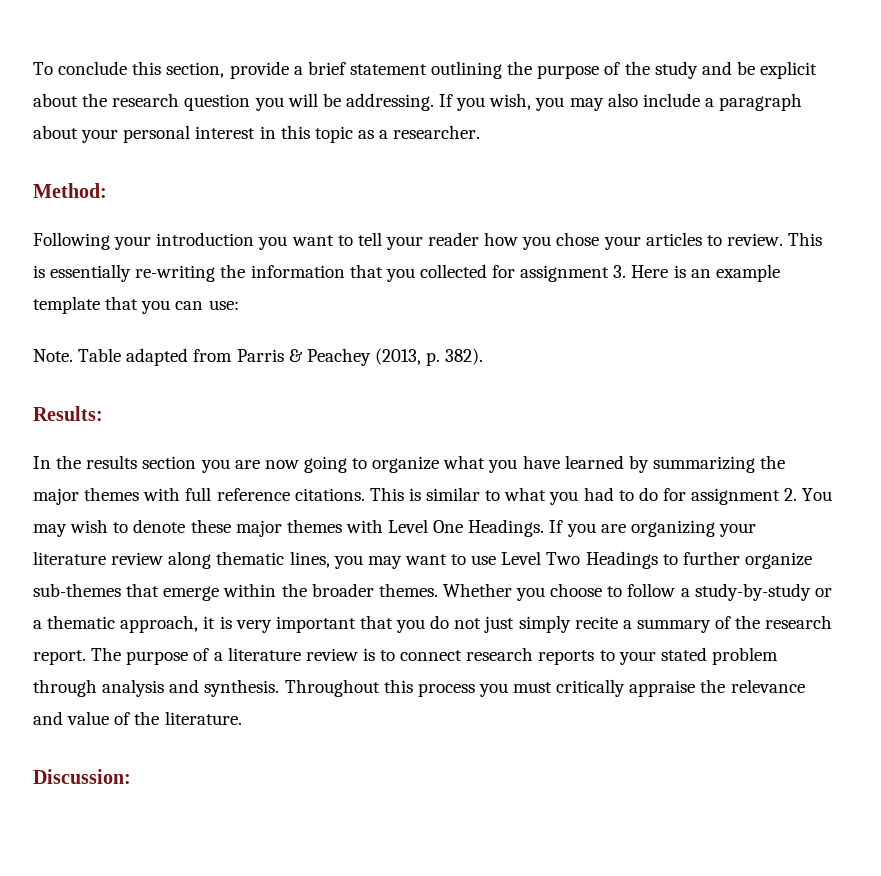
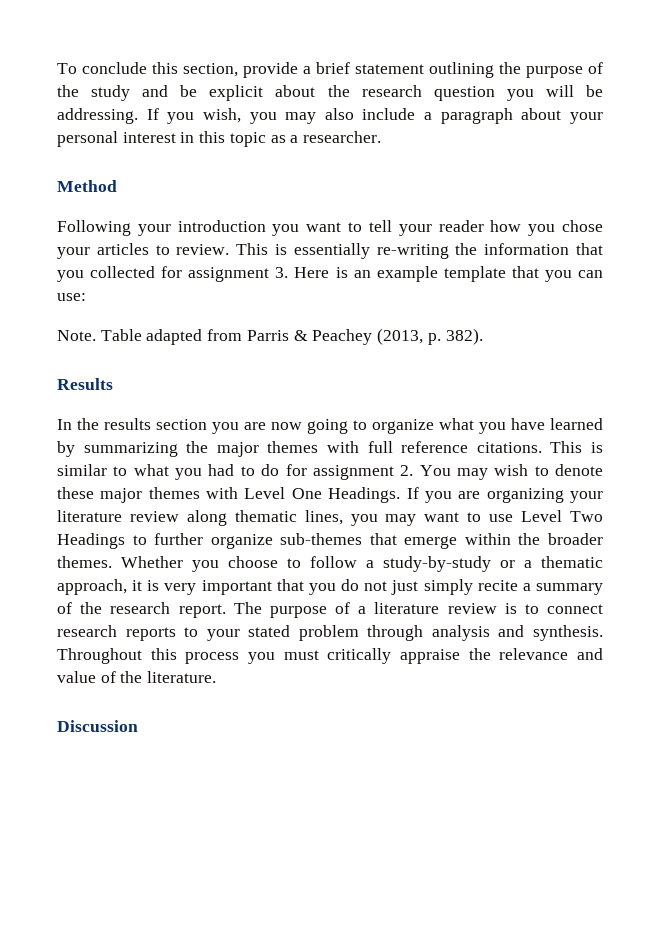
[33,183,107,198] Method: -> [57,180,117,192] Method
[33,406,103,421] Results: -> [57,378,113,390] Results
[33,769,131,784] Discussion: -> [57,720,138,732] Discussion

